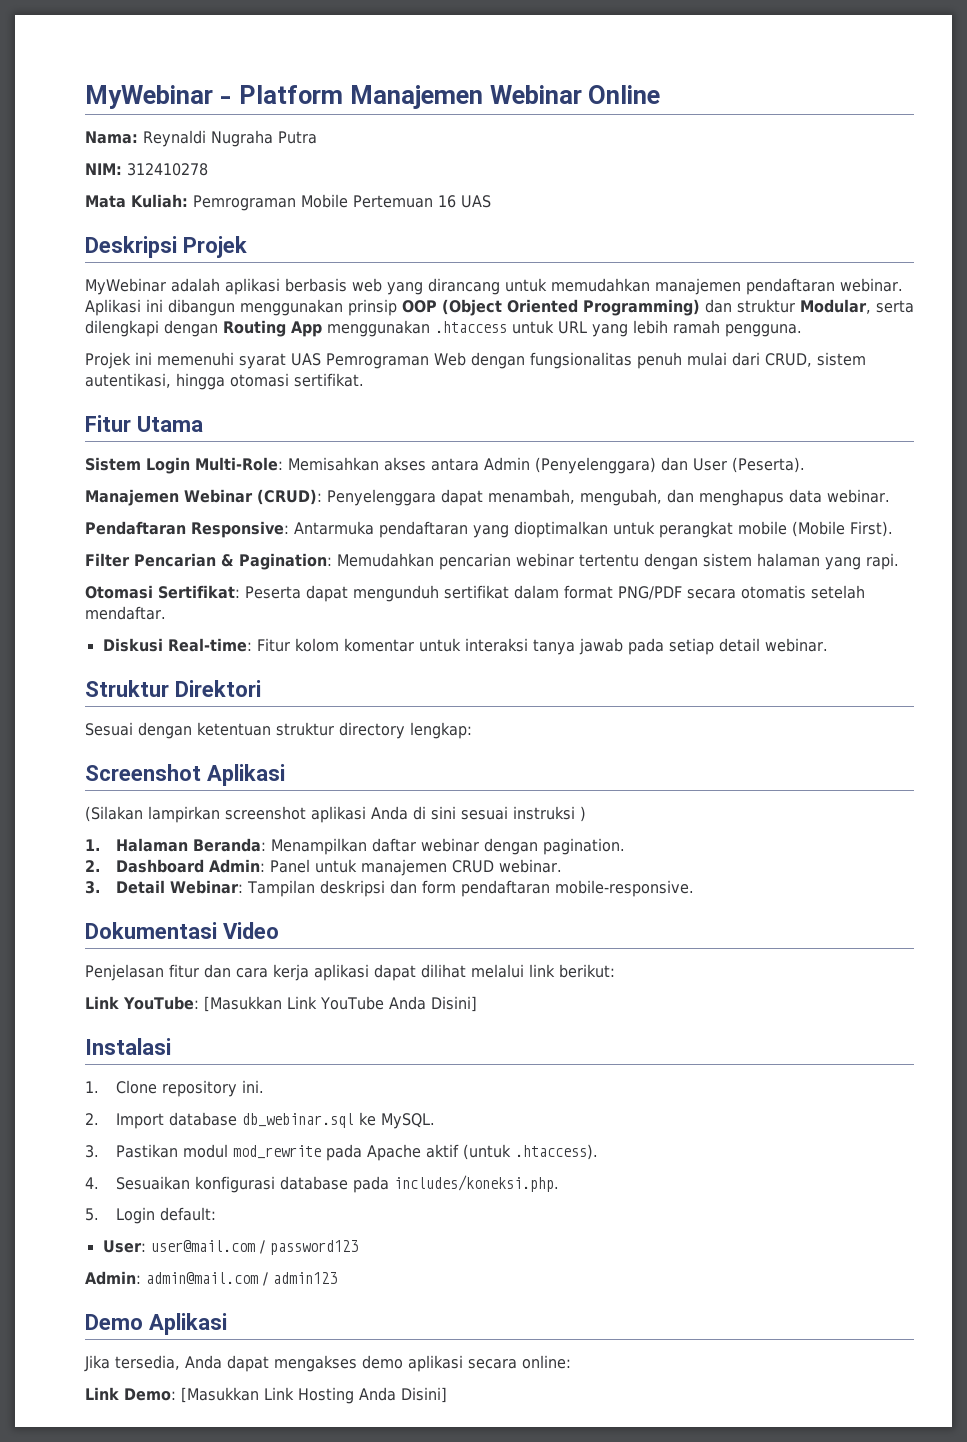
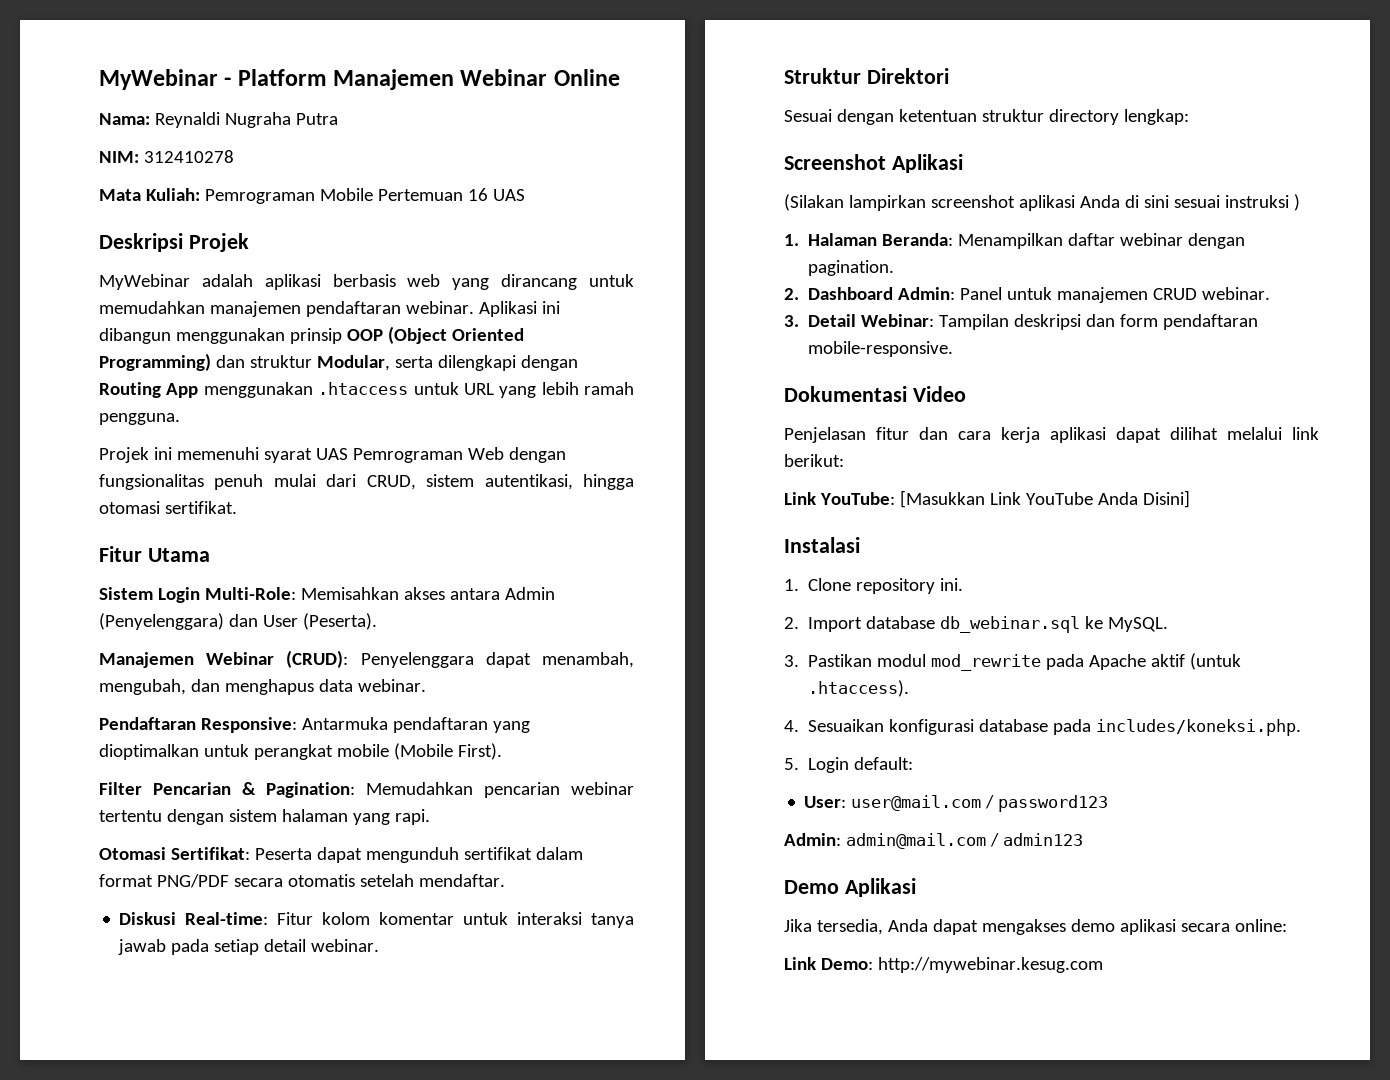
[181,1387,447,1404] [Masukkan Link Hosting Anda Disini] -> [877,957,1103,973] http://mywebinar.kesug.com

